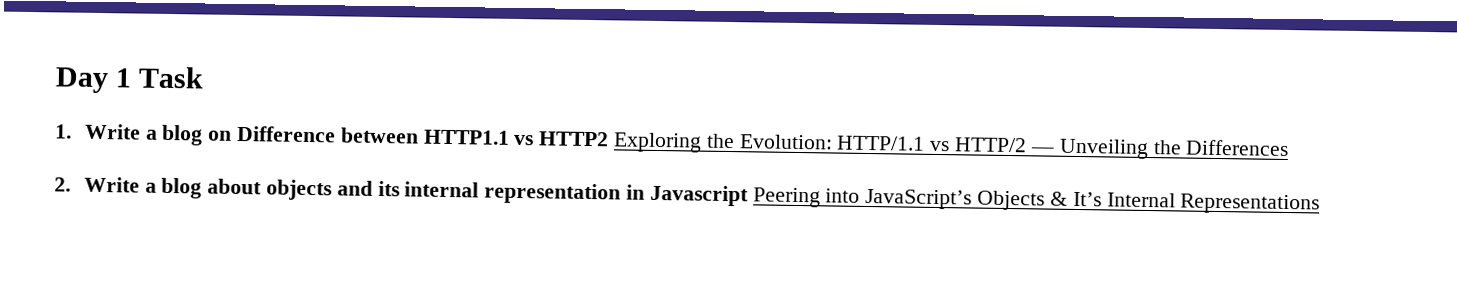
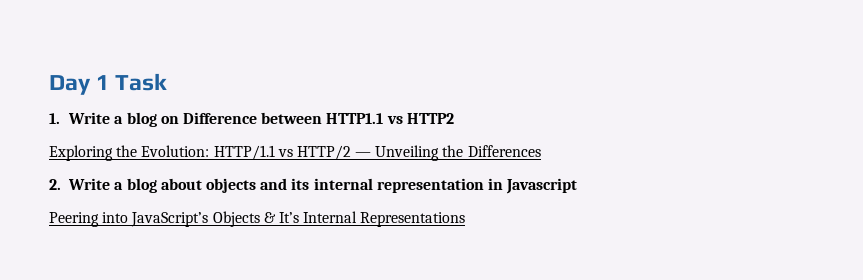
(610, 139) none -> (454, 118) //
(749, 195) none -> (578, 186) //

